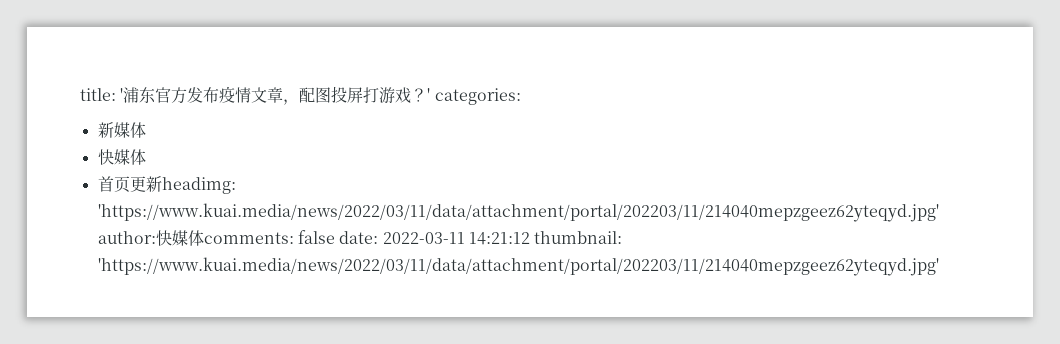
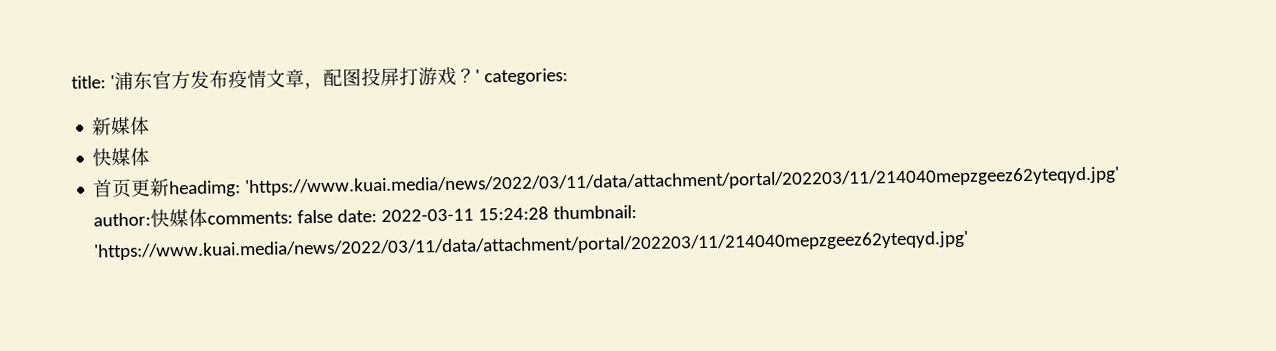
[468,232,530,245] 14:21:12 -> [478,206,550,221] 15:24:28

